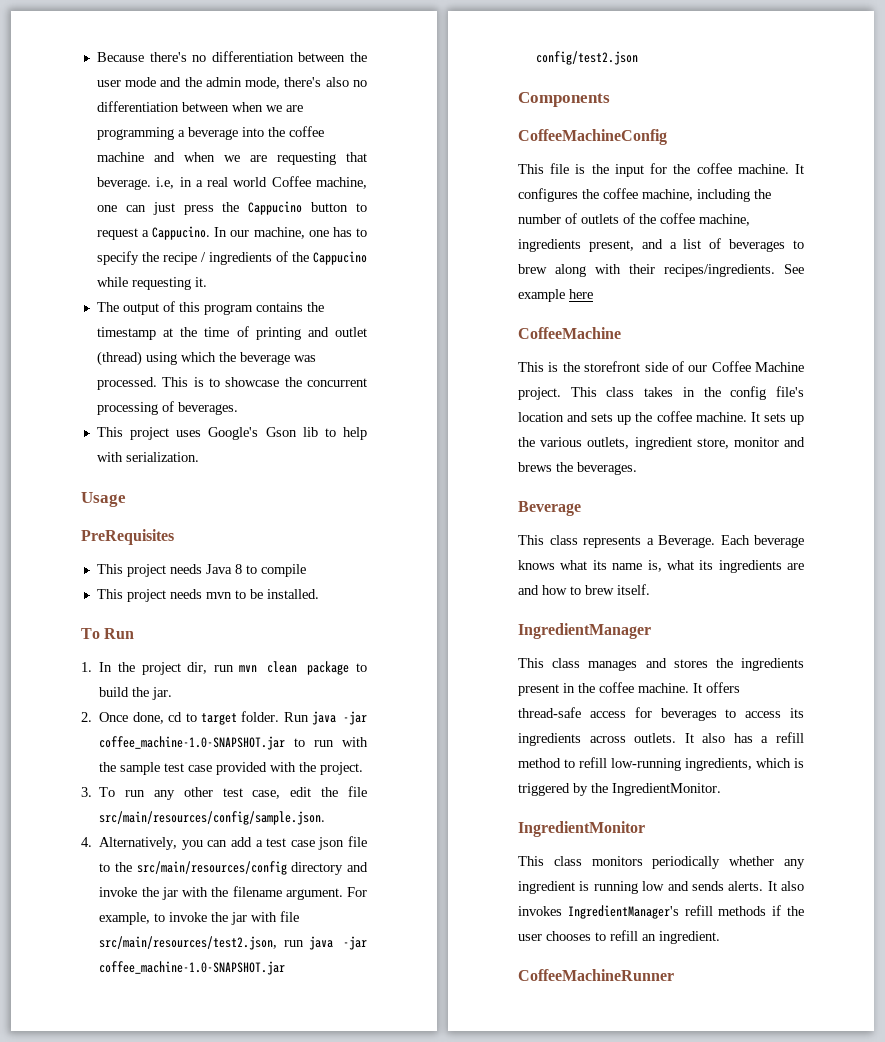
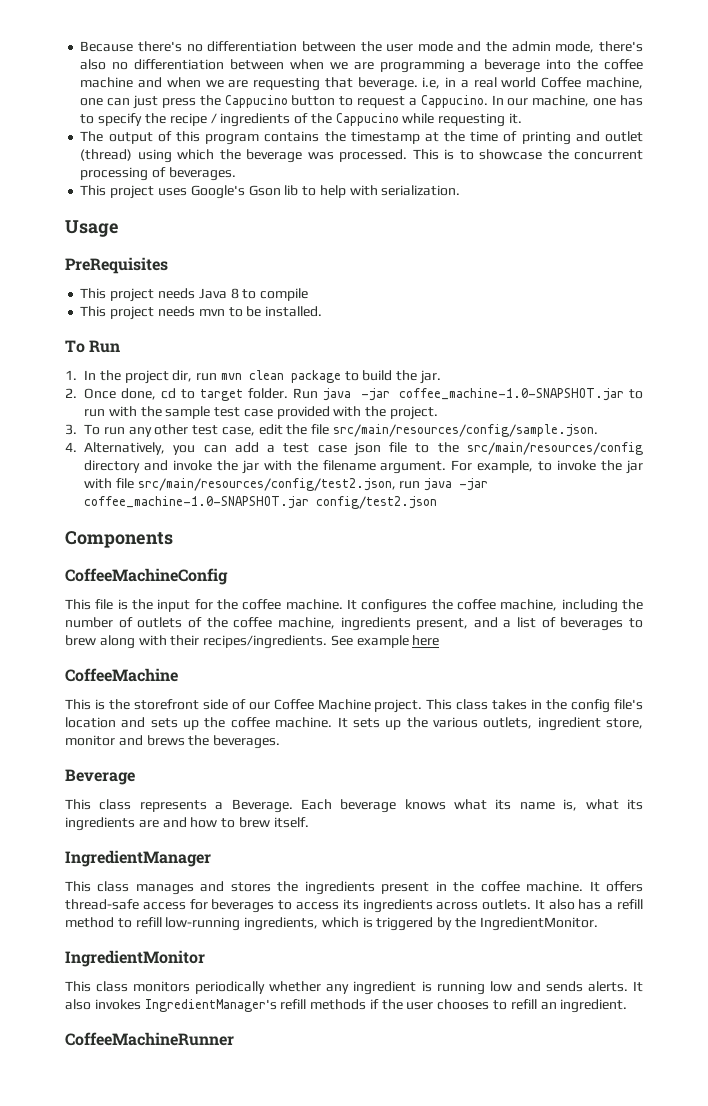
[99,936,278,950] src/main/resources/test2.json, -> [137,478,396,491] src/main/resources/config/test2.json,

